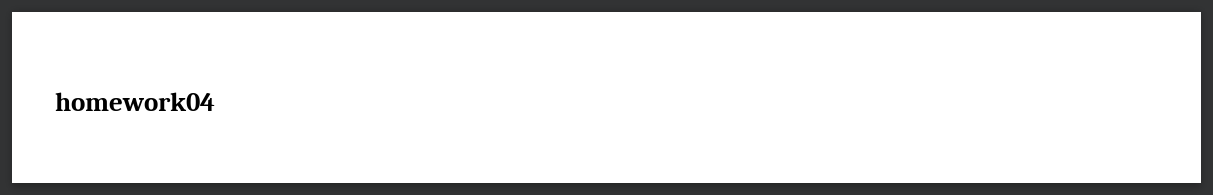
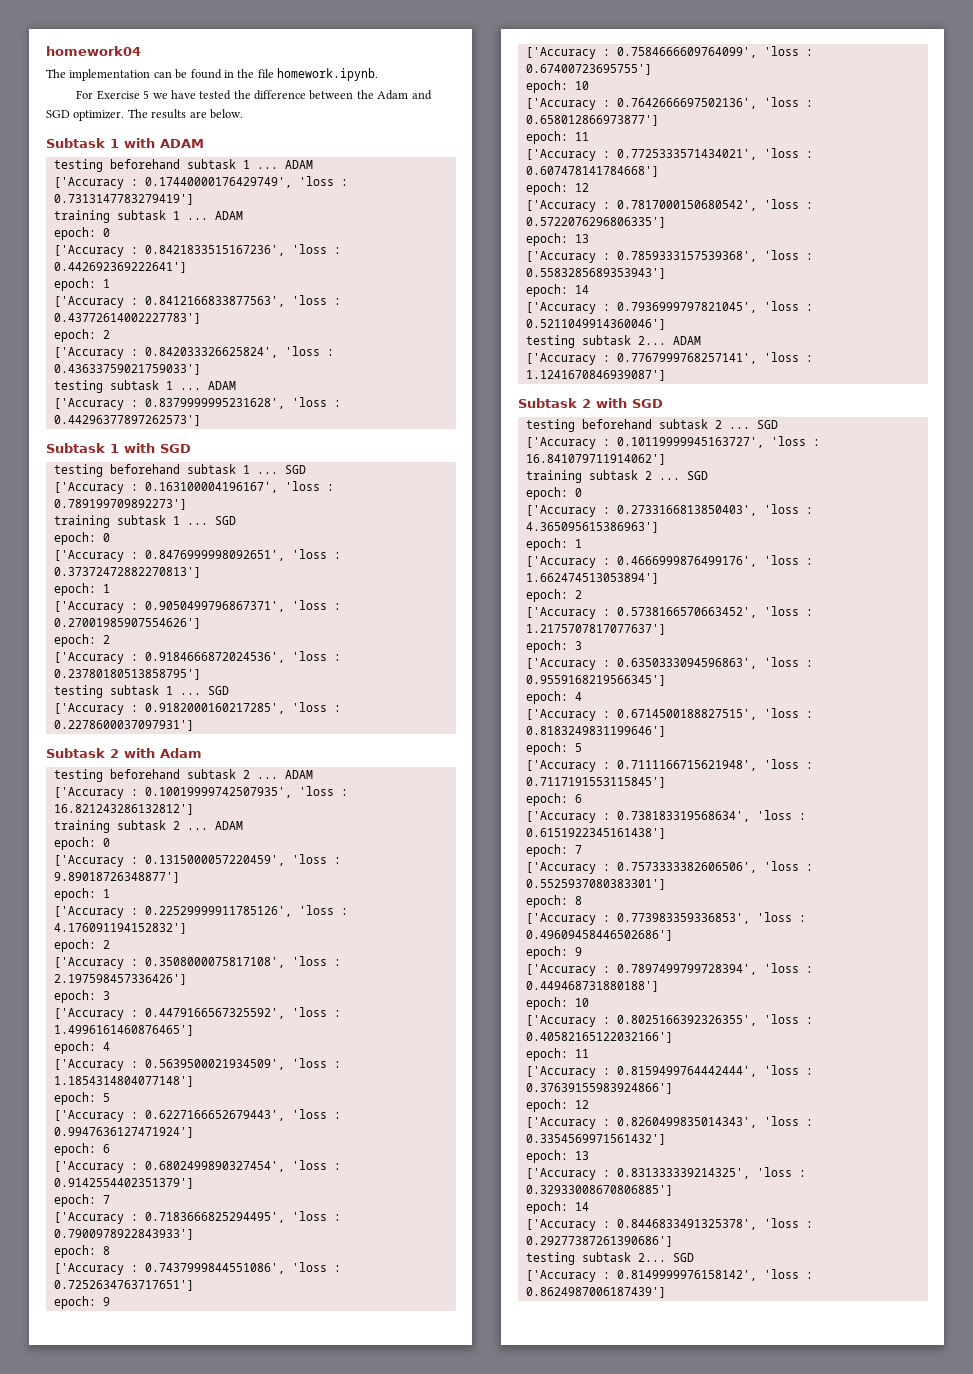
(215, 101) none -> [46,68,378,81] [76,90,432,100] [46,109,243,121] [46,138,204,148] [53,159,313,172] [53,176,348,189] [53,194,194,205] [53,210,243,223] [53,227,110,240] [53,244,341,257] [53,262,187,273] [53,278,110,291] [53,295,341,308] [53,313,201,324] [53,329,110,342] [53,346,334,359] [53,364,201,375] [53,380,236,393] [53,397,341,410] [53,415,201,426] [46,443,191,453] [53,464,306,477] [53,481,334,494] [53,499,187,510] [53,515,236,528] [53,532,110,545] [53,549,341,562] [53,567,201,578] [53,583,110,596] [53,600,341,613] [53,618,201,629] [53,634,110,647] [53,651,341,664] [53,669,201,680] [53,685,229,698] [53,702,341,715] [53,720,194,731] [46,748,202,758] [53,769,313,782] [53,786,348,799] [53,804,194,815] [53,820,243,833] [53,837,110,850] [53,854,341,867] [53,872,180,883] [53,888,110,901] [53,905,348,918] [53,923,187,934] [53,939,110,952] [53,956,341,969] [53,974,187,985] [53,990,110,1003] [53,1007,341,1020] [53,1025,194,1036] [53,1041,110,1054] [53,1058,341,1071] [53,1076,194,1087] [53,1092,110,1105] [53,1109,341,1122] [53,1127,194,1138] [53,1143,110,1156] [53,1160,341,1173] [53,1178,194,1189] [53,1194,110,1207] [53,1211,341,1224] [53,1229,194,1240] [53,1245,110,1258] [53,1262,341,1275] [53,1280,194,1291] [53,1296,110,1309] [525,46,813,59] [525,64,652,75] [525,80,589,93] [525,97,813,110] [525,115,659,126] [525,131,589,144] [525,148,813,161] [525,166,659,177] [525,182,589,195] [525,199,813,212] [525,217,666,228] [525,233,589,246] [525,250,813,263] [525,268,666,279] [525,284,589,297] [525,301,813,314] [525,319,666,330] [525,335,701,348] [525,352,813,365] [525,370,666,381] [518,398,663,408] [525,419,778,432] [525,436,820,449] [525,454,666,465] [525,470,708,483] [525,487,582,500] [525,504,813,517] [525,522,659,533] [525,538,582,551] [525,555,813,568] [525,573,659,584] [525,589,582,602] [525,606,813,619] [525,624,666,635] [525,640,582,653] [525,657,813,670] [525,675,666,686] [525,691,582,704] [525,708,813,721] [525,726,666,737] [525,742,582,755] [525,759,813,772] [525,777,666,788] [525,793,582,806] [525,810,806,823] [525,828,666,839] [525,844,582,857] [525,861,813,874] [525,879,666,890] [525,895,582,908] [525,912,806,925] [525,930,673,941] [525,946,582,959] [525,963,813,976] [525,981,659,992] [525,997,589,1010] [525,1014,813,1027] [525,1032,673,1043] [525,1048,589,1061] [525,1065,813,1078] [525,1083,673,1094] [525,1099,589,1112] [525,1116,813,1129] [525,1134,666,1145] [525,1150,589,1163] [525,1167,806,1180] [525,1185,673,1196] [525,1201,589,1214] [525,1218,813,1231] [525,1236,673,1247] [525,1252,694,1265] [525,1269,813,1282] [525,1287,666,1298] // The implementation can be found in the file homework.ipynb. // For Exercise 5 we have tested the difference between the Adam and SGD optimizer. The results are below. // Subtask 1 with ADAM // testing beforehand subtask 1 ... ADAM // ['Accuracy : 0.17440000176429749', 'loss : 0.7313147783279419'] // training subtask 1 ... ADAM // epoch: 0 // ['Accuracy : 0.8421833515167236', 'loss : 0.442692369222641'] // epoch: 1 // ['Accuracy : 0.8412166833877563', 'loss : 0.43772614002227783'] // epoch: 2 // ['Accuracy : 0.842033326625824', 'loss : 0.43633759021759033'] // testing subtask 1 ... ADAM // ['Accuracy : 0.8379999995231628', 'loss : 0.44296377897262573'] // Subtask 1 with SGD // testing beforehand subtask 1 ... SGD // ['Accuracy : 0.163100004196167', 'loss : 0.789199709892273'] // training subtask 1 ... SGD // epoch: 0 // ['Accuracy : 0.8476999998092651', 'loss : 0.37372472882270813'] // epoch: 1 // ['Accuracy : 0.9050499796867371', 'loss : 0.27001985907554626'] // epoch: 2 // ['Accuracy : 0.9184666872024536', 'loss : 0.23780180513858795'] // testing subtask 1 ... SGD // ['Accuracy : 0.9182000160217285', 'loss : 0.2278600037097931'] // Subtask 2 with Adam // testing beforehand subtask 2 ... ADAM // ['Accuracy : 0.10019999742507935', 'loss : 16.821243286132812'] // training subtask 2 ... ADAM // epoch: 0 // ['Accuracy : 0.1315000057220459', 'loss : 9.89018726348877'] // epoch: 1 // ['Accuracy : 0.22529999911785126', 'loss : 4.176091194152832'] // epoch: 2 // ['Accuracy : 0.3508000075817108', 'loss : 2.197598457336426'] // epoch: 3 // ['Accuracy : 0.4479166567325592', 'loss : 1.4996161460876465'] // epoch: 4 // ['Accuracy : 0.5639500021934509', 'loss : 1.1854314804077148'] // epoch: 5 // ['Accuracy : 0.6227166652679443', 'loss : 0.9947636127471924'] // epoch: 6 // ['Accuracy : 0.6802499890327454', 'loss : 0.9142554402351379'] // epoch: 7 // ['Accuracy : 0.7183666825294495', 'loss : 0.7900978922843933'] // epoch: 8 // ['Accuracy : 0.7437999844551086', 'loss : 0.7252634763717651'] // epoch: 9 // ['Accuracy : 0.7584666609764099', 'loss : 0.67400723695755'] // epoch: 10 // ['Accuracy : 0.7642666697502136', 'loss : 0.658012866973877'] // epoch: 11 // ['Accuracy : 0.7725333571434021', 'loss : 0.607478141784668'] // epoch: 12 // ['Accuracy : 0.7817000150680542', 'loss : 0.5722076296806335'] // epoch: 13 // ['Accuracy : 0.7859333157539368', 'loss : 0.5583285689353943'] // epoch: 14 // ['Accuracy : 0.7936999797821045', 'loss : 0.5211049914360046'] // testing subtask 2... ADAM // ['Accuracy : 0.7767999768257141', 'loss : 1.1241670846939087'] // Subtask 2 with SGD // testing beforehand subtask 2 ... SGD // ['Accuracy : 0.10119999945163727', 'loss : 16.841079711914062'] // training subtask 2 ... SGD // epoch: 0 // ['Accuracy : 0.2733166813850403', 'loss : 4.365095615386963'] // epoch: 1 // ['Accuracy : 0.4666999876499176', 'loss : 1.662474513053894'] // epoch: 2 // ['Accuracy : 0.5738166570663452', 'loss : 1.2175707817077637'] // epoch: 3 // ['Accuracy : 0.6350333094596863', 'loss : 0.9559168219566345'] // epoch: 4 // ['Accuracy : 0.6714500188827515', 'loss : 0.8183249831199646'] // epoch: 5 // ['Accuracy : 0.7111166715621948', 'loss : 0.7117191553115845'] // epoch: 6 // ['Accuracy : 0.738183319568634', 'loss : 0.6151922345161438'] // epoch: 7 // ['Accuracy : 0.7573333382606506', 'loss : 0.5525937080383301'] // epoch: 8 // ['Accuracy : 0.773983359336853', 'loss : 0.49609458446502686'] // epoch: 9 // ['Accuracy : 0.7897499799728394', 'loss : 0.449468731880188'] // epoch: 10 // ['Accuracy : 0.8025166392326355', 'loss : 0.40582165122032166'] // epoch: 11 // ['Accuracy : 0.8159499764442444', 'loss : 0.37639155983924866'] // epoch: 12 // ['Accuracy : 0.8260499835014343', 'loss : 0.3354569971561432'] // epoch: 13 // ['Accuracy : 0.831333339214325', 'loss : 0.32933008670806885'] // epoch: 14 // ['Accuracy : 0.8446833491325378', 'loss : 0.29277387261390686'] // testing subtask 2... SGD // ['Accuracy : 0.8149999976158142', 'loss : 0.8624987006187439']

